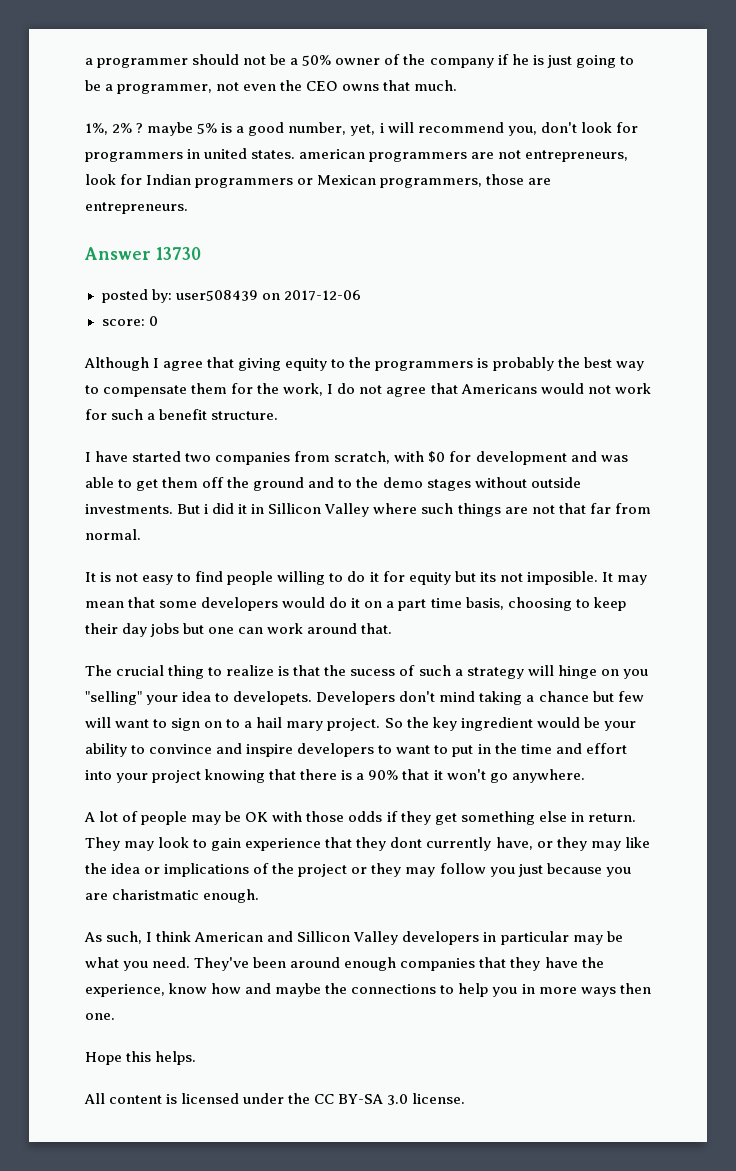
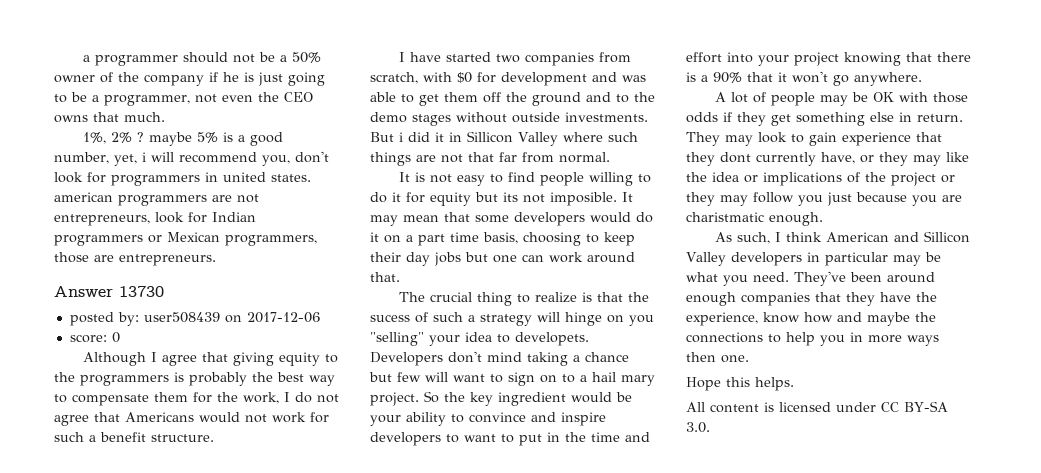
[288,1093,311,1104] the -> (876, 407) none
[387,1093,466,1105] 3.0 license. -> [686,422,710,433] 3.0.

